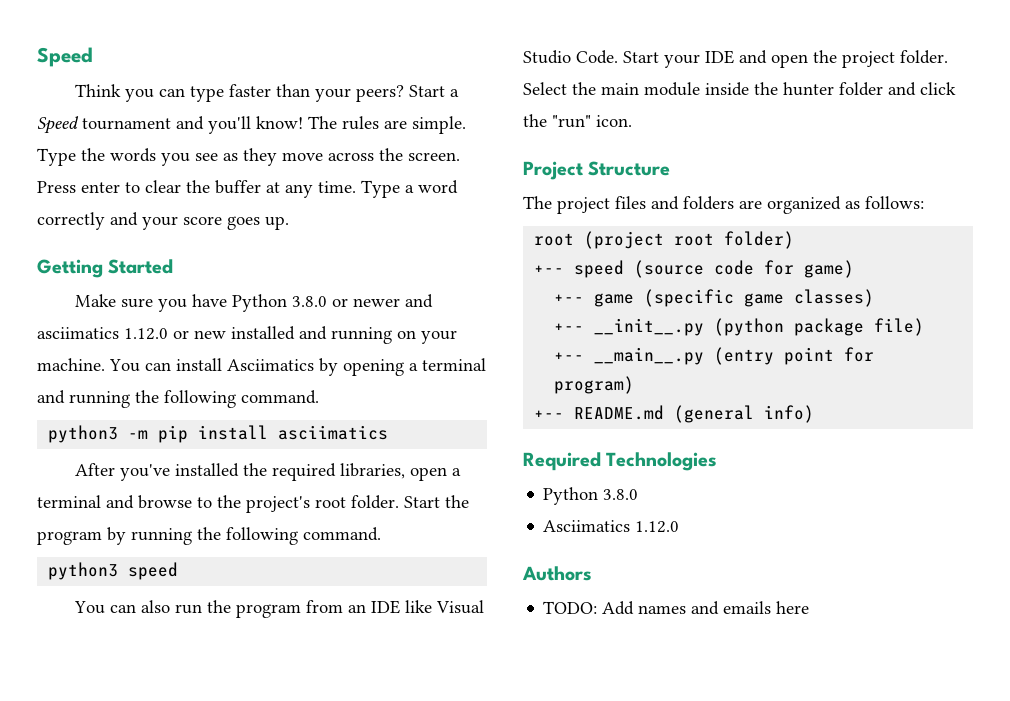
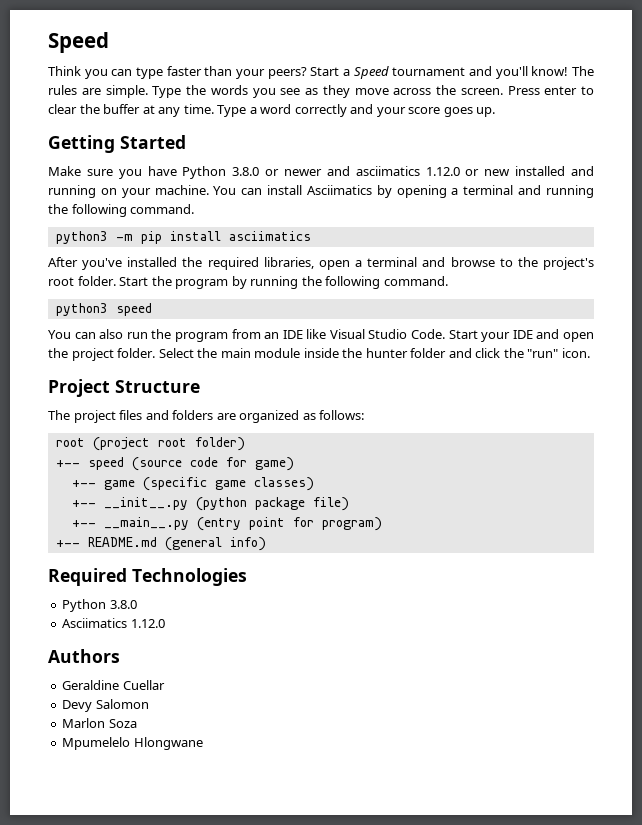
[543,601,810,615] TODO: Add names and emails here -> [62,680,165,690] [62,699,149,712] [62,718,137,728] [62,737,203,750] Geraldine Cuellar // Devy Salomon // Marlon Soza // Mpumelelo Hlongwane

